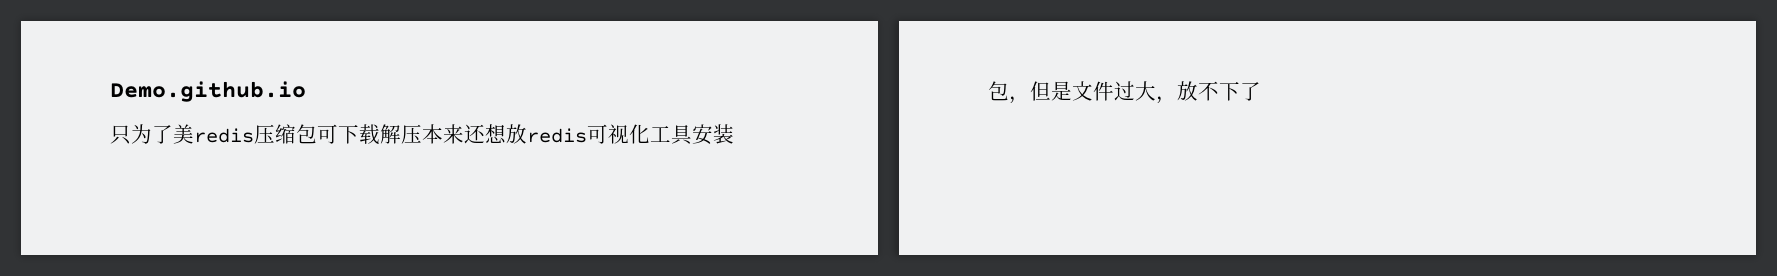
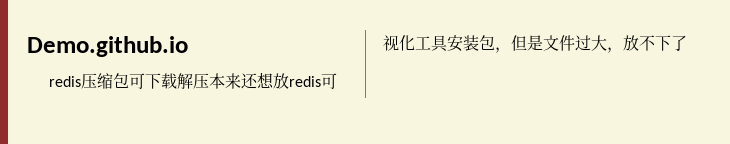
[110,124,194,145] 只为了美 -> (188, 46) none

